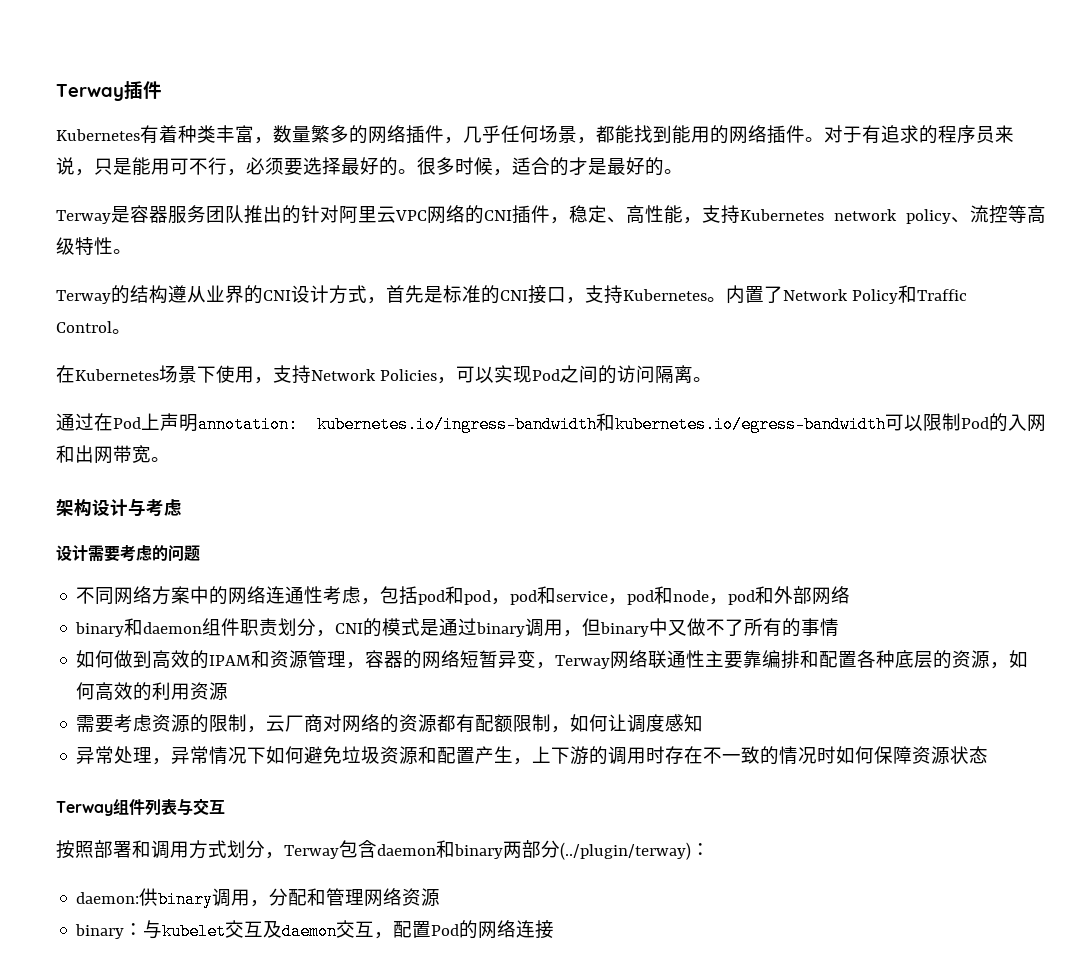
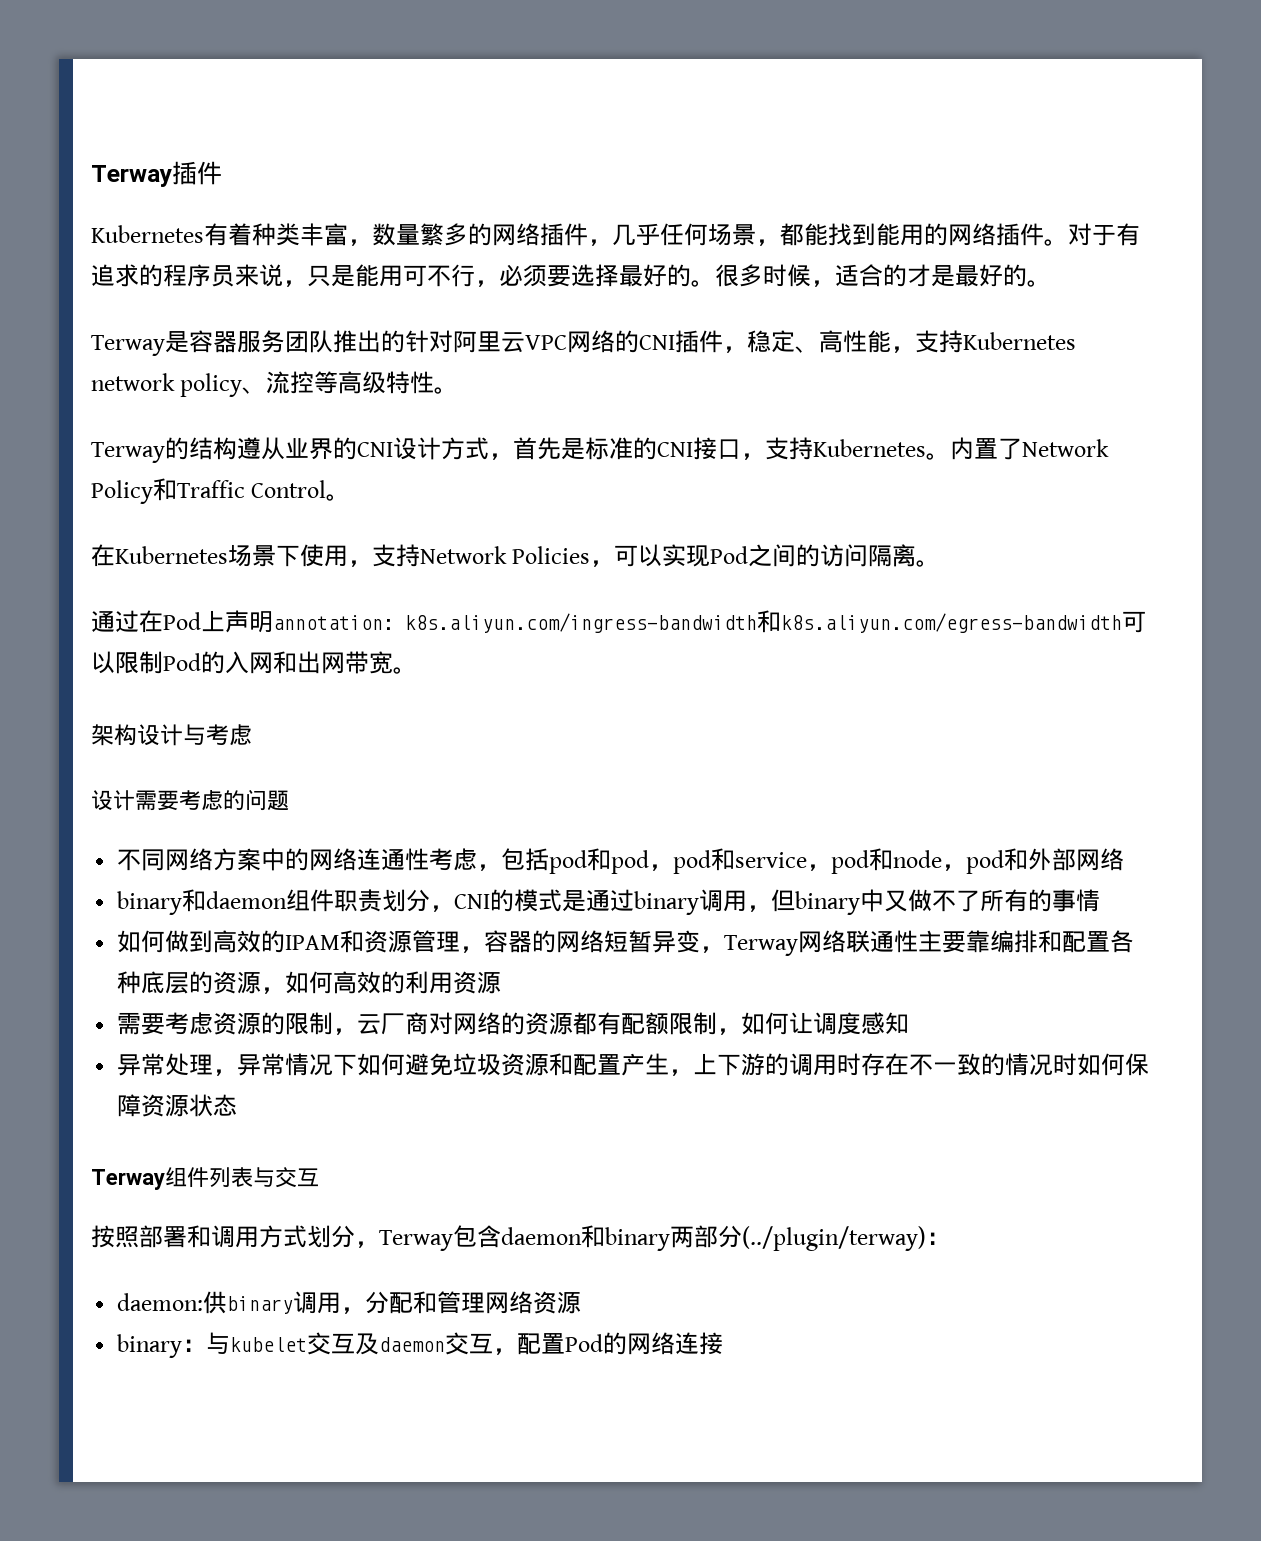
[317,413,886,433] kubernetes.io/ingress-bandwidth和kubernetes.io/egress-bandwidth -> [405,610,1122,633] k8s.aliyun.com/ingress-bandwidth和k8s.aliyun.com/egress-bandwidth

